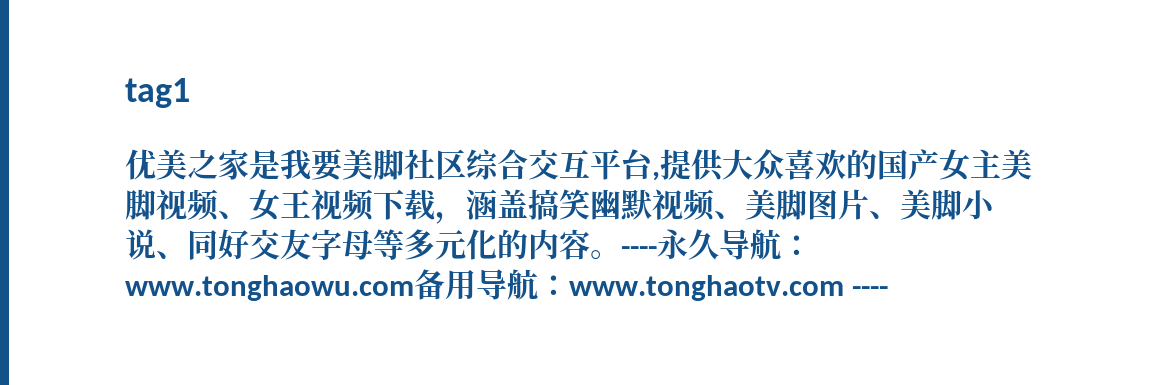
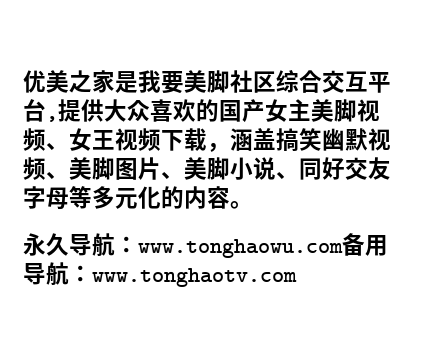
[125,78,190,108] tag1 // -> (23, 81) none
[621,246,657,256] ---- -> (253, 205) //
[852,286,889,296] ---- -> (297, 277) none

